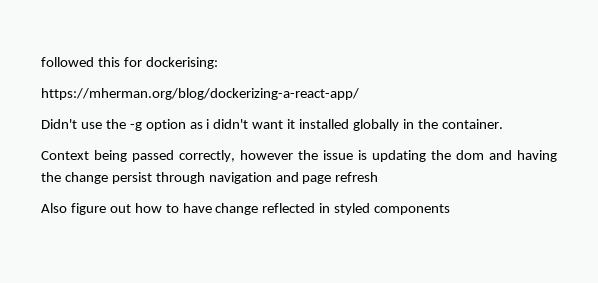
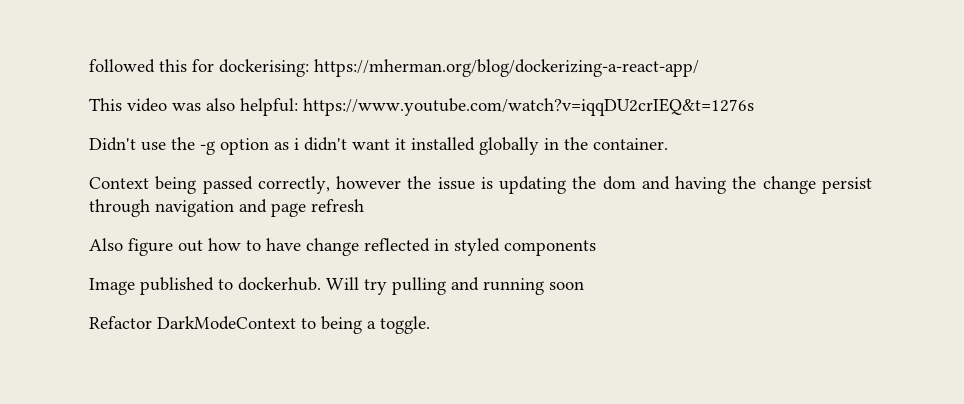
[41,88,359,100] // https://mherman.org/blog/dockerizing-a-react-app/ -> [314,59,699,77] [89,98,754,116] https://mherman.org/blog/dockerizing-a-react-app/ // This video was also helpful: https://www.youtube.com/watch?v=iqqDU2crIEQ&t=1276s
(451, 209) none -> [89,277,584,295] [89,316,430,334] // Image published to dockerhub. Will try pulling and running soon // Refactor DarkModeContext to being a toggle.

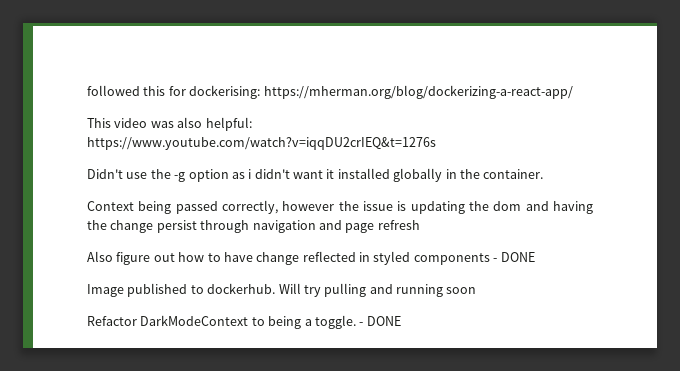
(596, 248) none -> [493,252,535,262] - DONE
(430, 325) none -> [359,316,401,326] - DONE

